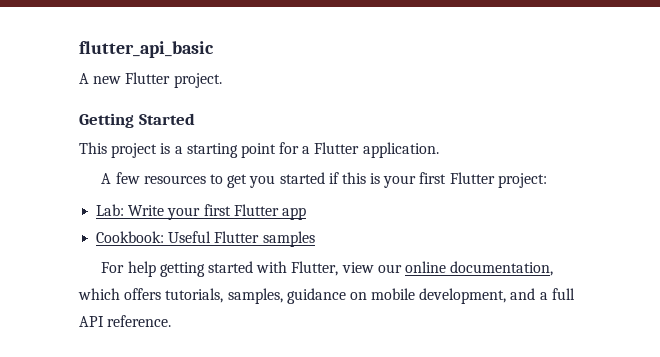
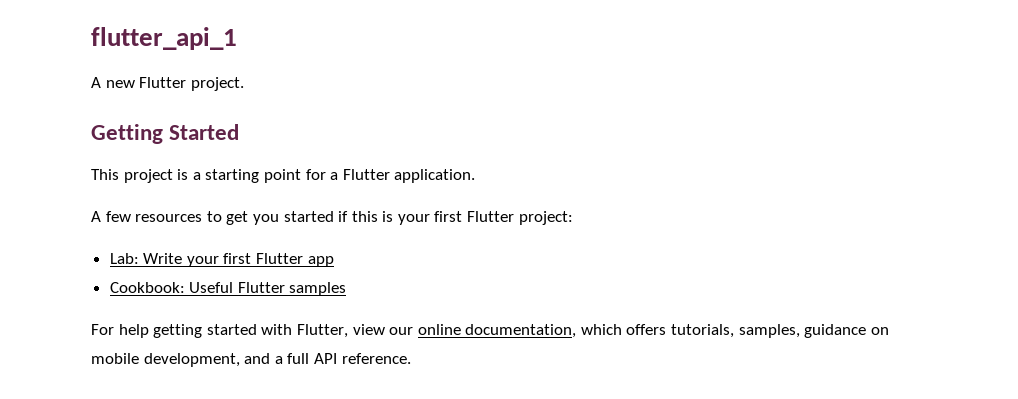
[79,41,214,58] flutter_api_basic -> [91,27,237,50] flutter_api_1

